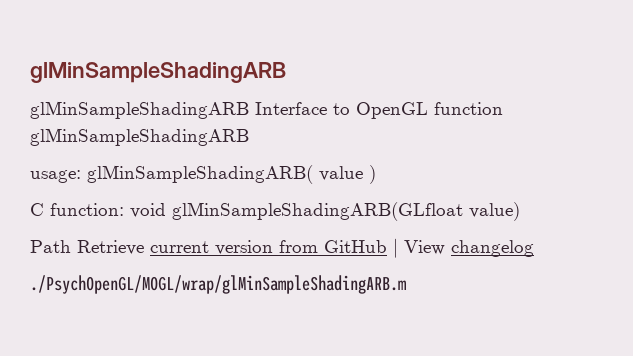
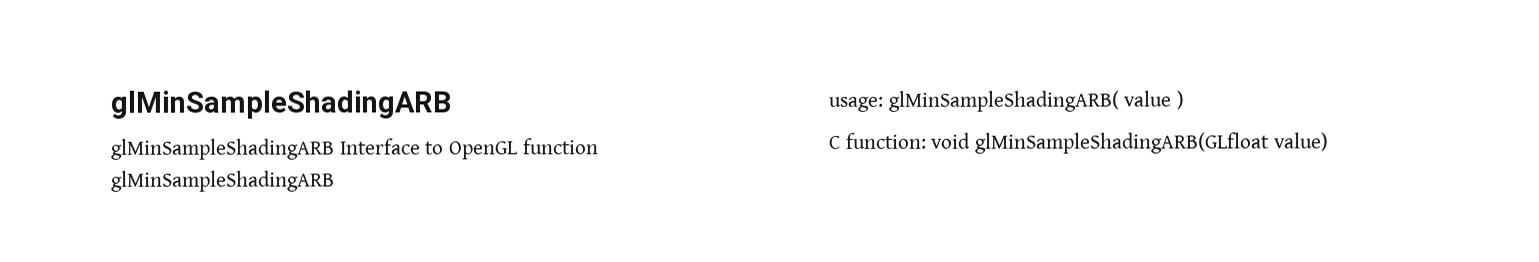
[30,238,534,258] [30,275,406,294] // Path Retrieve current version from GitHub | View changelog // ./PsychOpenGL/MOGL/wrap/glMinSampleShadingARB.m -> (1329, 142) none

